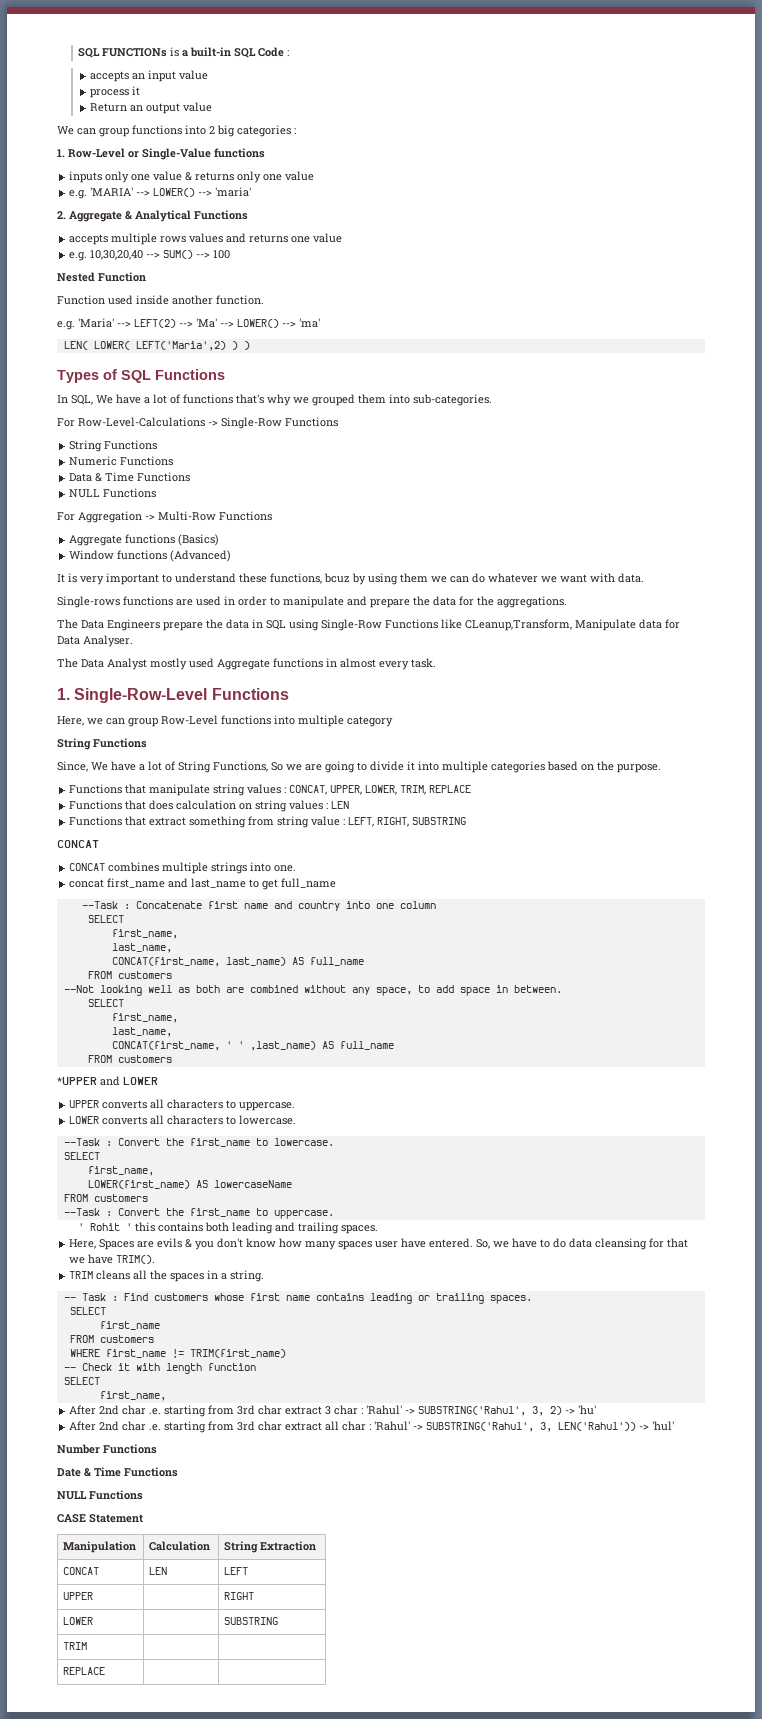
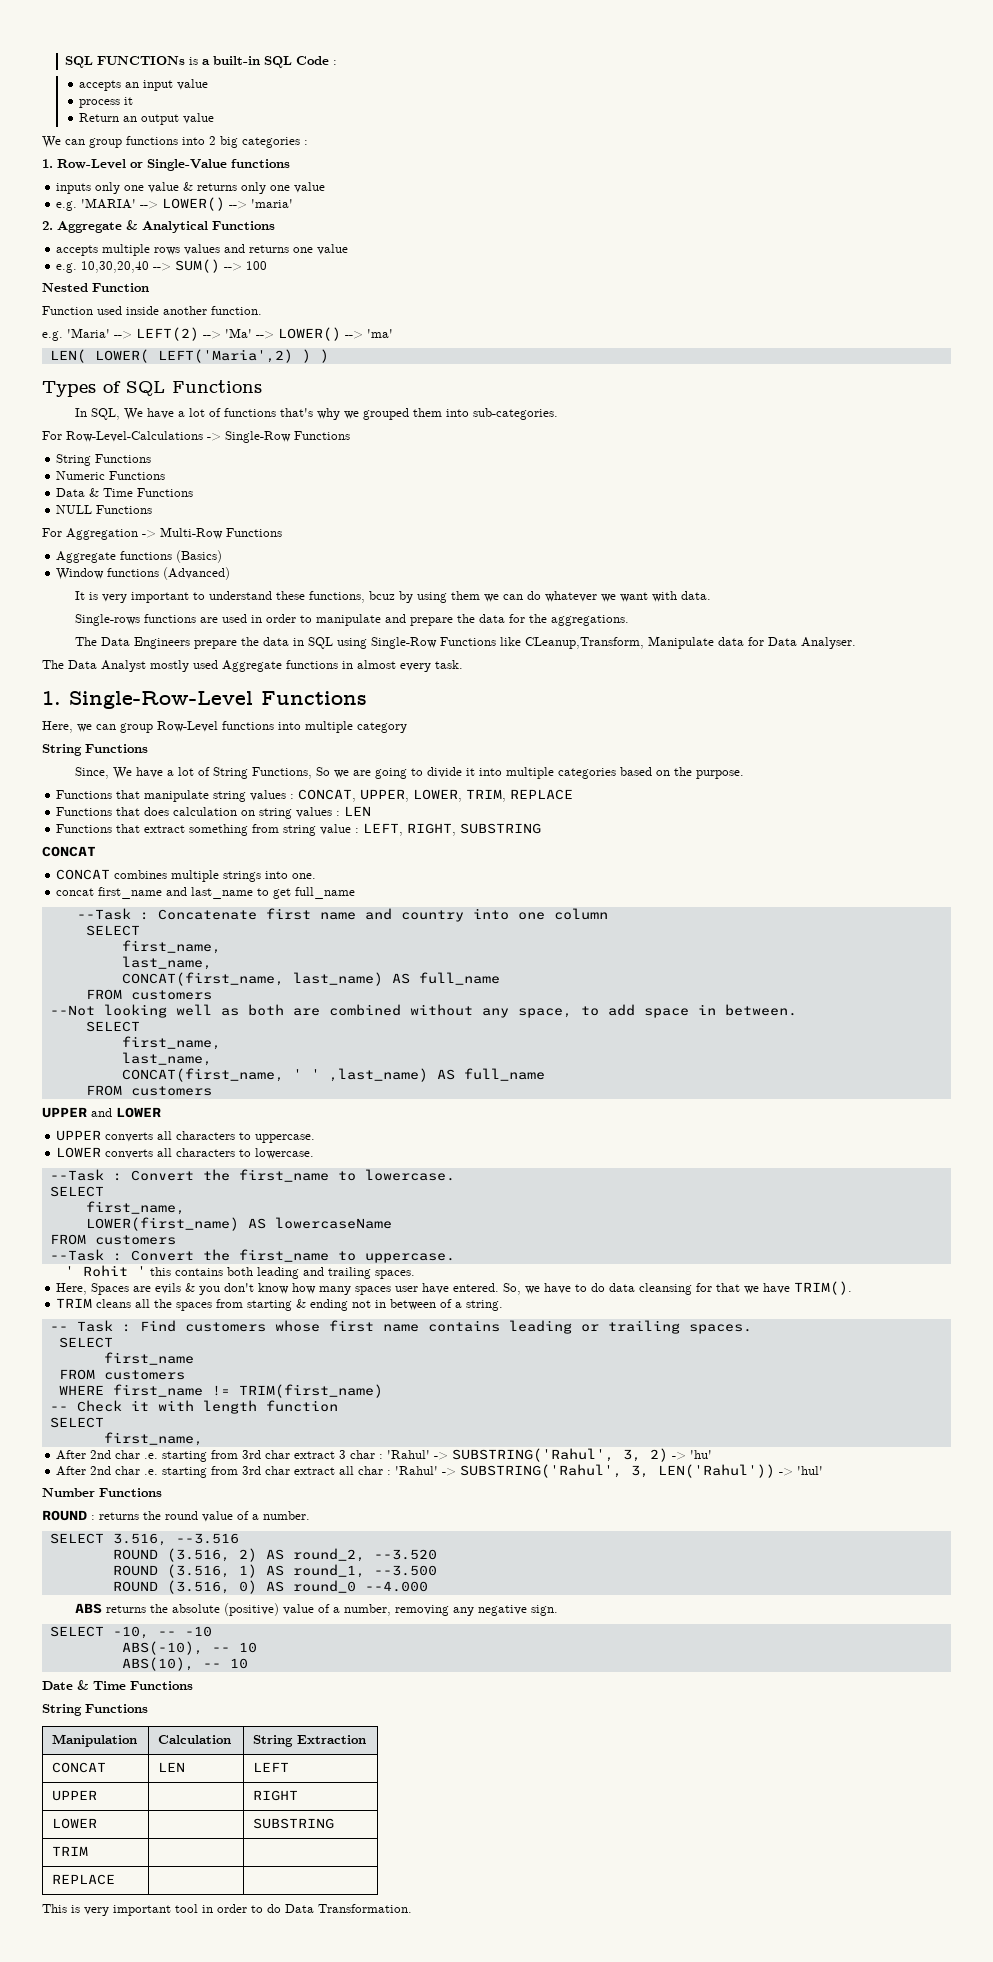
[57,1077,97,1085] *UPPER -> [42,1107,87,1118] UPPER
[207,1270,219,1279] in -> [216,1299,453,1311] from starting & ending not in between of
(157, 1449) none -> [42,1510,310,1522] [49,1533,239,1546] [112,1548,437,1562] [112,1564,437,1578] [112,1580,428,1594] [74,1603,558,1616] [49,1626,212,1639] [121,1641,257,1655] [121,1657,248,1671] // ROUND : returns the round value of a number. // SELECT 3.516, --3.516 // ROUND (3.516, 2) AS round_2, --3.520 // ROUND (3.516, 1) AS round_1, --3.500 // ROUND (3.516, 0) AS round_0 --4.000 // ABS returns the absolute (positive) value of a number, removing any negative sign. // SELECT -10, -- -10 // ABS(-10), -- 10 // ABS(10), -- 10
[57,1490,143,1500] [57,1514,143,1523] NULL Functions // CASE Statement -> [42,1704,148,1716] String Functions
(106, 1671) none -> [42,1904,412,1916] // This is very important tool in order to do Data Transformation.

